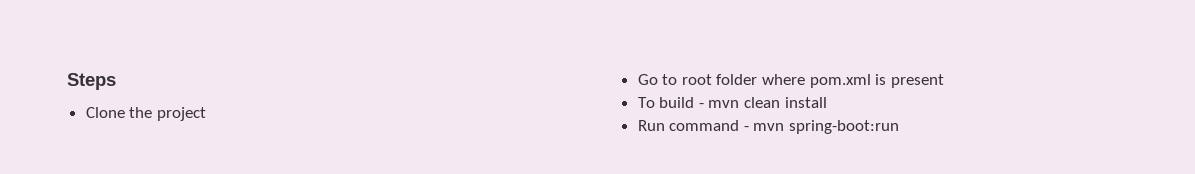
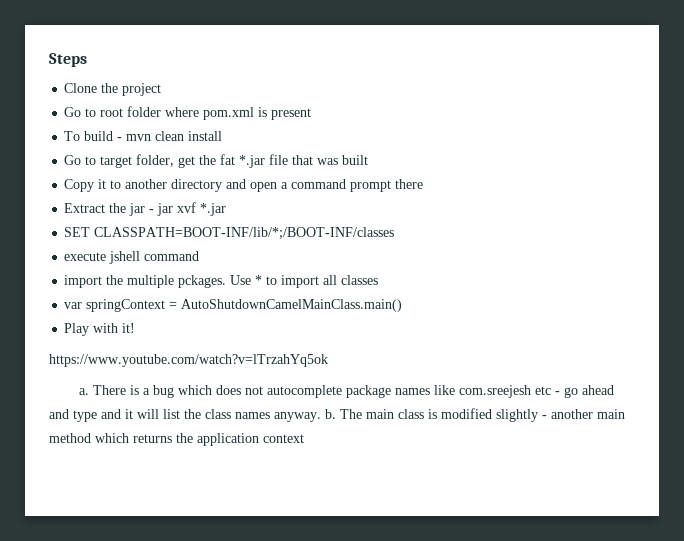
[637,120,900,134] Run command - mvn spring-boot:run -> [64,154,369,168] [64,179,424,192] [64,202,227,216] [64,227,395,240] [64,251,200,264] [64,275,379,288] [64,299,403,312] [64,323,136,336] [49,354,328,367] [79,385,615,398] [49,408,625,422] [49,433,304,446] Go to target folder, get the fat *.jar file that was built // Copy it to another directory and open a command prompt there // Extract the jar - jar xvf *.jar // SET CLASSPATH=BOOT-INF/lib/*;/BOOT-INF/classes // execute jshell command // import the multiple pckages. Use * to import all classes // var springContext = AutoShutdownCamelMainClass.main() // Play with it! // https://www.youtube.com/watch?v=lTrzahYq5ok // a. There is a bug which does not autocomplete package names like com.sreejesh etc - go ahead and type and it will list the class names anyway. b. The main class is modified slightly - another main method which returns the application context

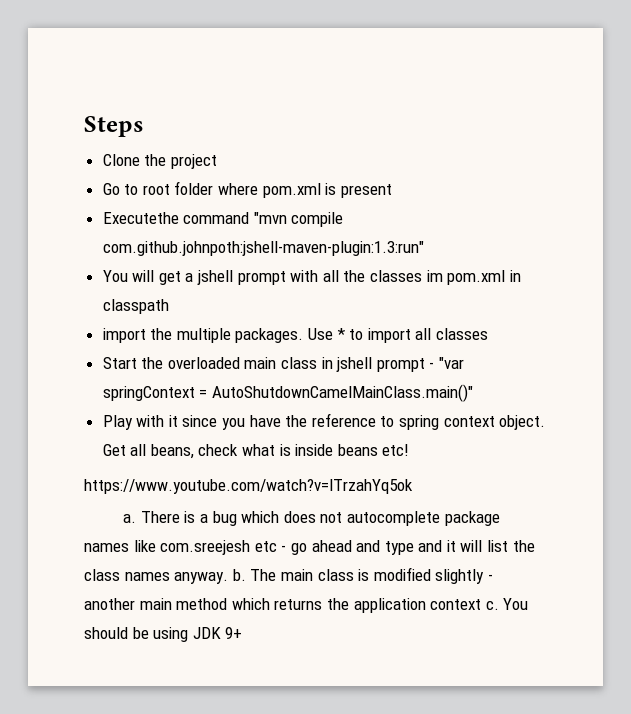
[64,131,223,141] [64,154,369,168] [64,179,424,192] [64,202,227,216] [64,227,395,240] [64,251,200,264] To build - mvn clean install // Go to target folder, get the fat *.jar file that was built // Copy it to another directory and open a command prompt there // Extract the jar - jar xvf *.jar // SET CLASSPATH=BOOT-INF/lib/*;/BOOT-INF/classes // execute jshell command -> [102,212,344,227] [102,241,424,256] [102,270,521,285] [102,299,169,314] Executethe command "mvn compile com.github.johnpoth:jshell-maven-plugin:1.3:run" // You will get a jshell prompt with all the classes im pom.xml in classpath
[178,275,227,288] pckages. -> [235,328,304,343] packages.
[64,302,83,309] var -> [102,357,465,372] Start the overloaded main class in jshell prompt - "var
[181,299,403,312] AutoShutdownCamelMainClass.main() -> [211,384,473,402] AutoShutdownCamelMainClass.main()"
[122,323,136,333] it! -> [168,413,546,430] [102,444,410,459] it since you have the reference to spring context object. Get all beans, check what is inside beans etc!
(304, 438) none -> [485,598,529,610] [84,627,243,642] c. You should be using JDK 9+

